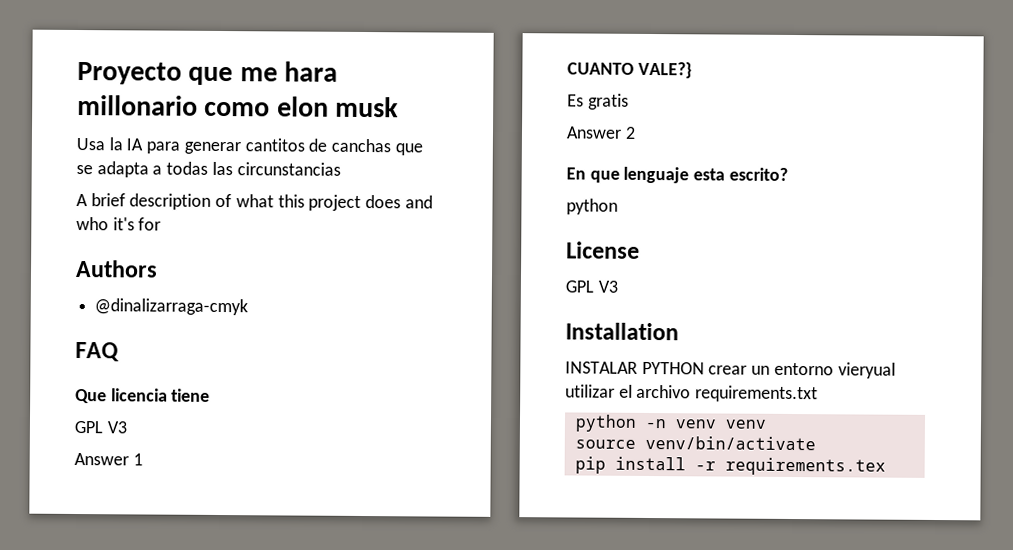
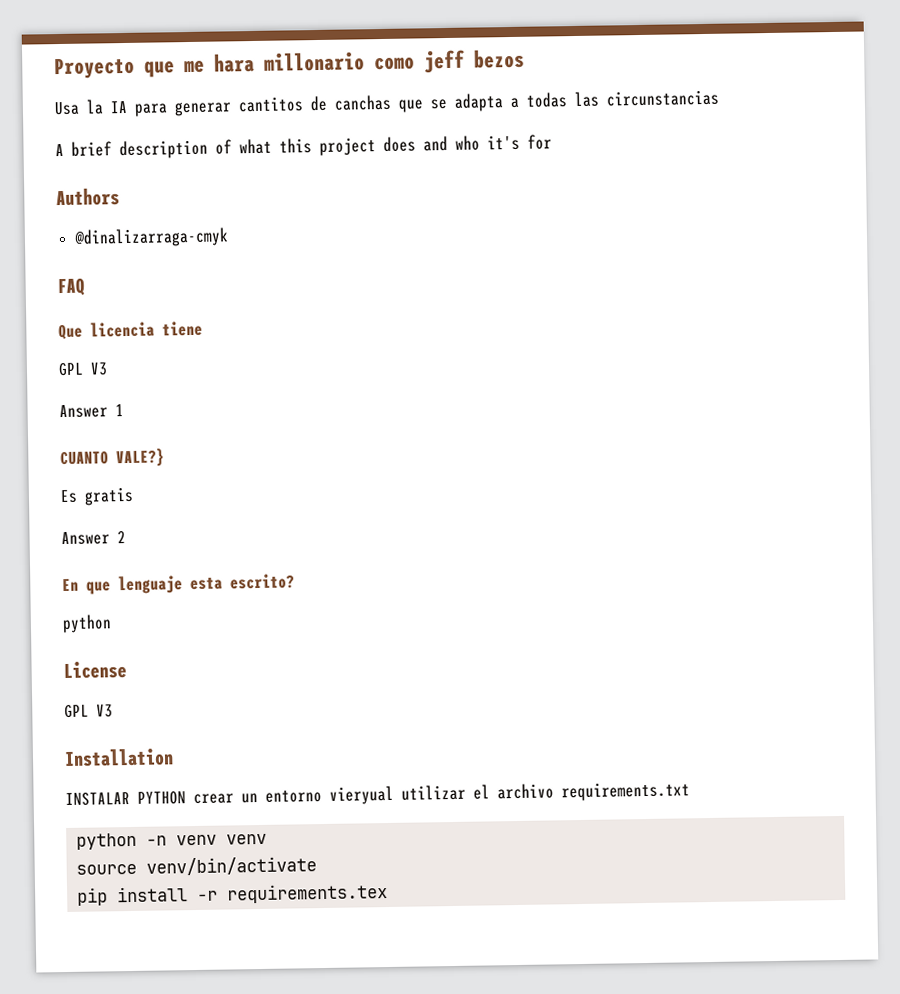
[276,96,400,118] elon musk -> [424,48,525,74] jeff bezos

